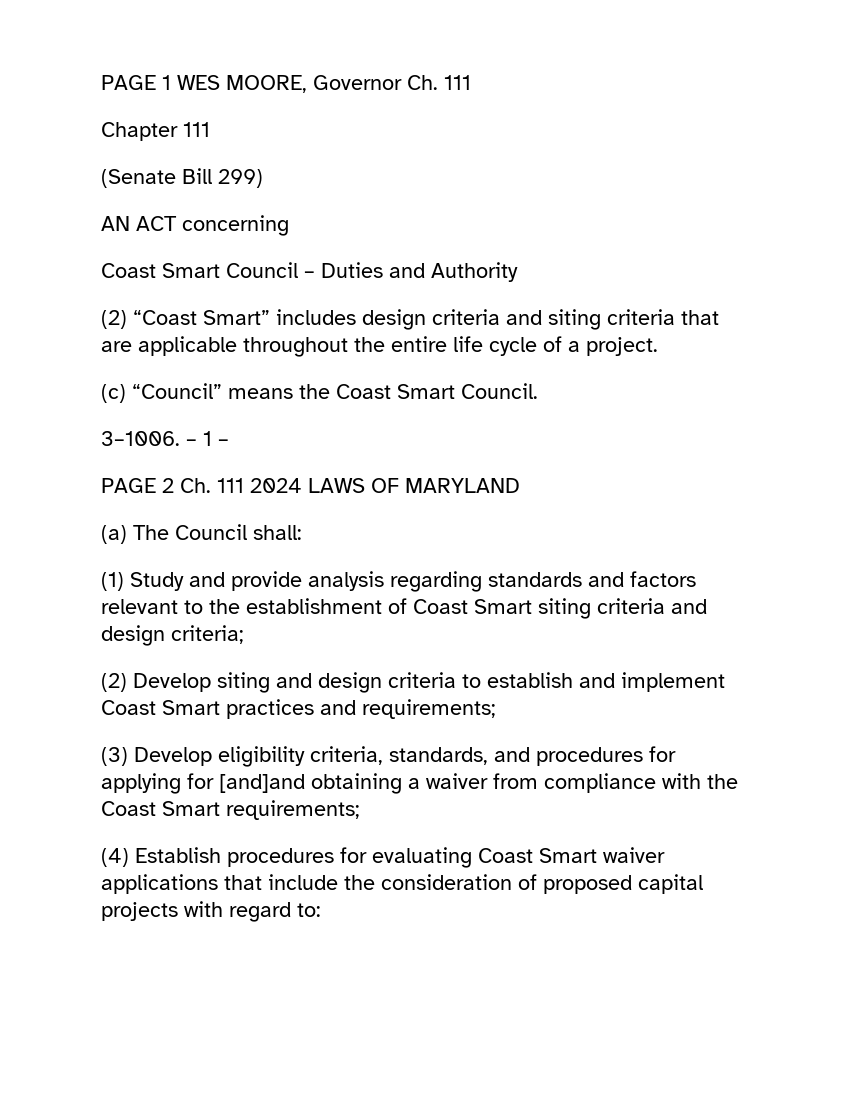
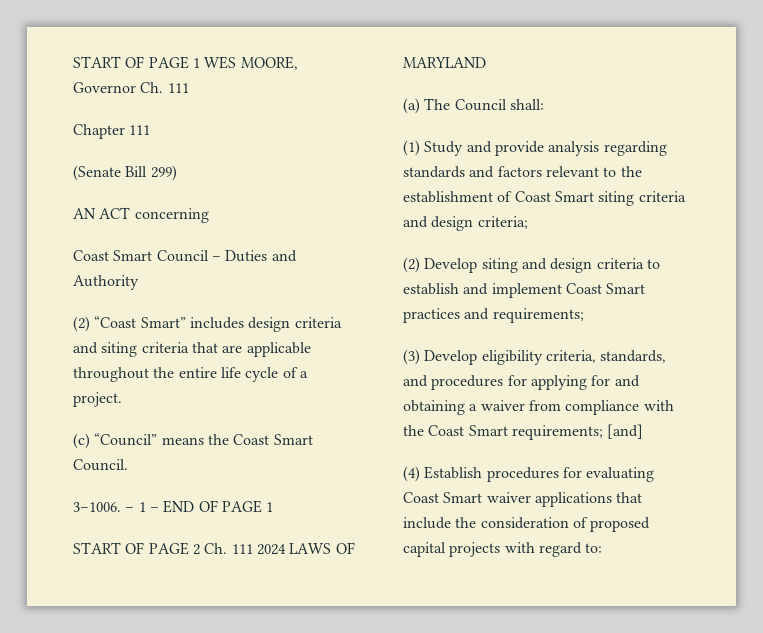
(101, 82) none -> [73,56,145,68] START OF
(229, 442) // -> [163,500,274,513] [73,542,145,554] END OF PAGE 1 // START OF
[219,774,305,793] [and]and -> [614,375,640,387] and
(360, 810) none -> [607,424,644,439] [and]

